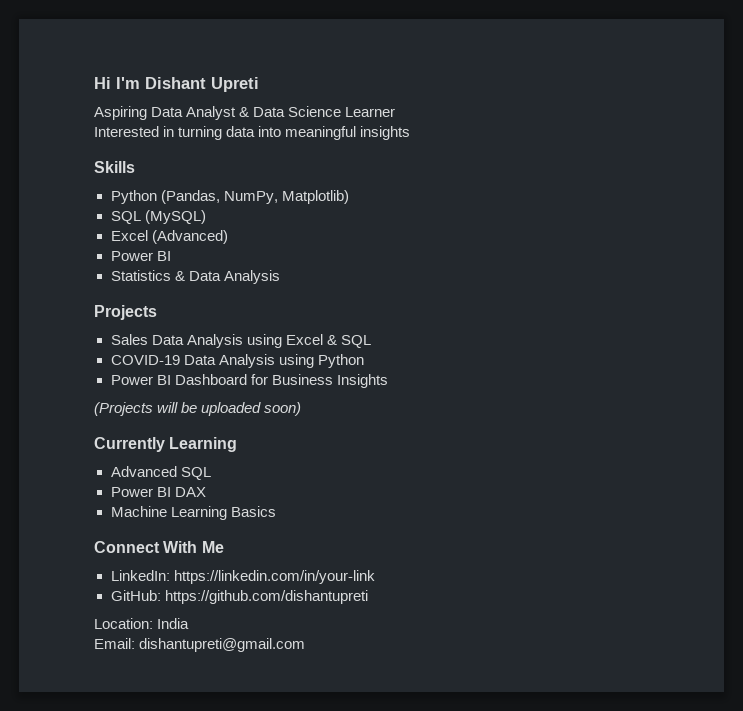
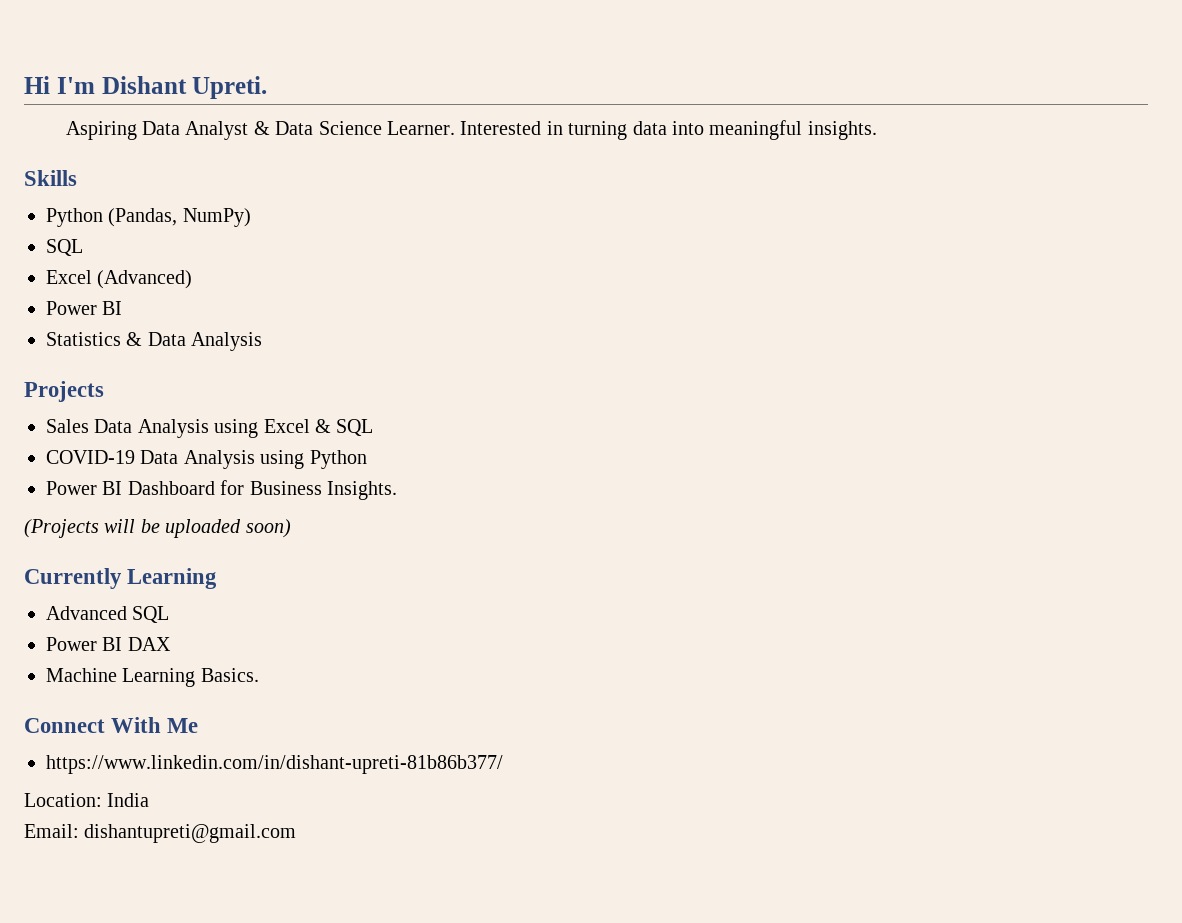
[211,77,259,92] Upreti -> [192,76,268,99] Upreti.
[345,107,396,117] Learner // -> [387,121,456,135] Learner.
[360,126,411,140] insights -> [807,121,877,140] insights.
[223,190,349,204] [110,210,206,224] NumPy, Matplotlib) // SQL (MySQL) -> [182,208,251,227] [46,239,83,256] NumPy) // SQL
[336,374,388,388] Insights -> [327,481,397,500] Insights.
[230,506,276,517] Basics -> [200,668,259,682] Basics.
[110,570,375,584] [110,590,368,604] LinkedIn: https://linkedin.com/in/your-link // GitHub: https://github.com/dishantupreti -> [46,755,503,774] https://www.linkedin.com/in/dishant-upreti-81b86b377/

